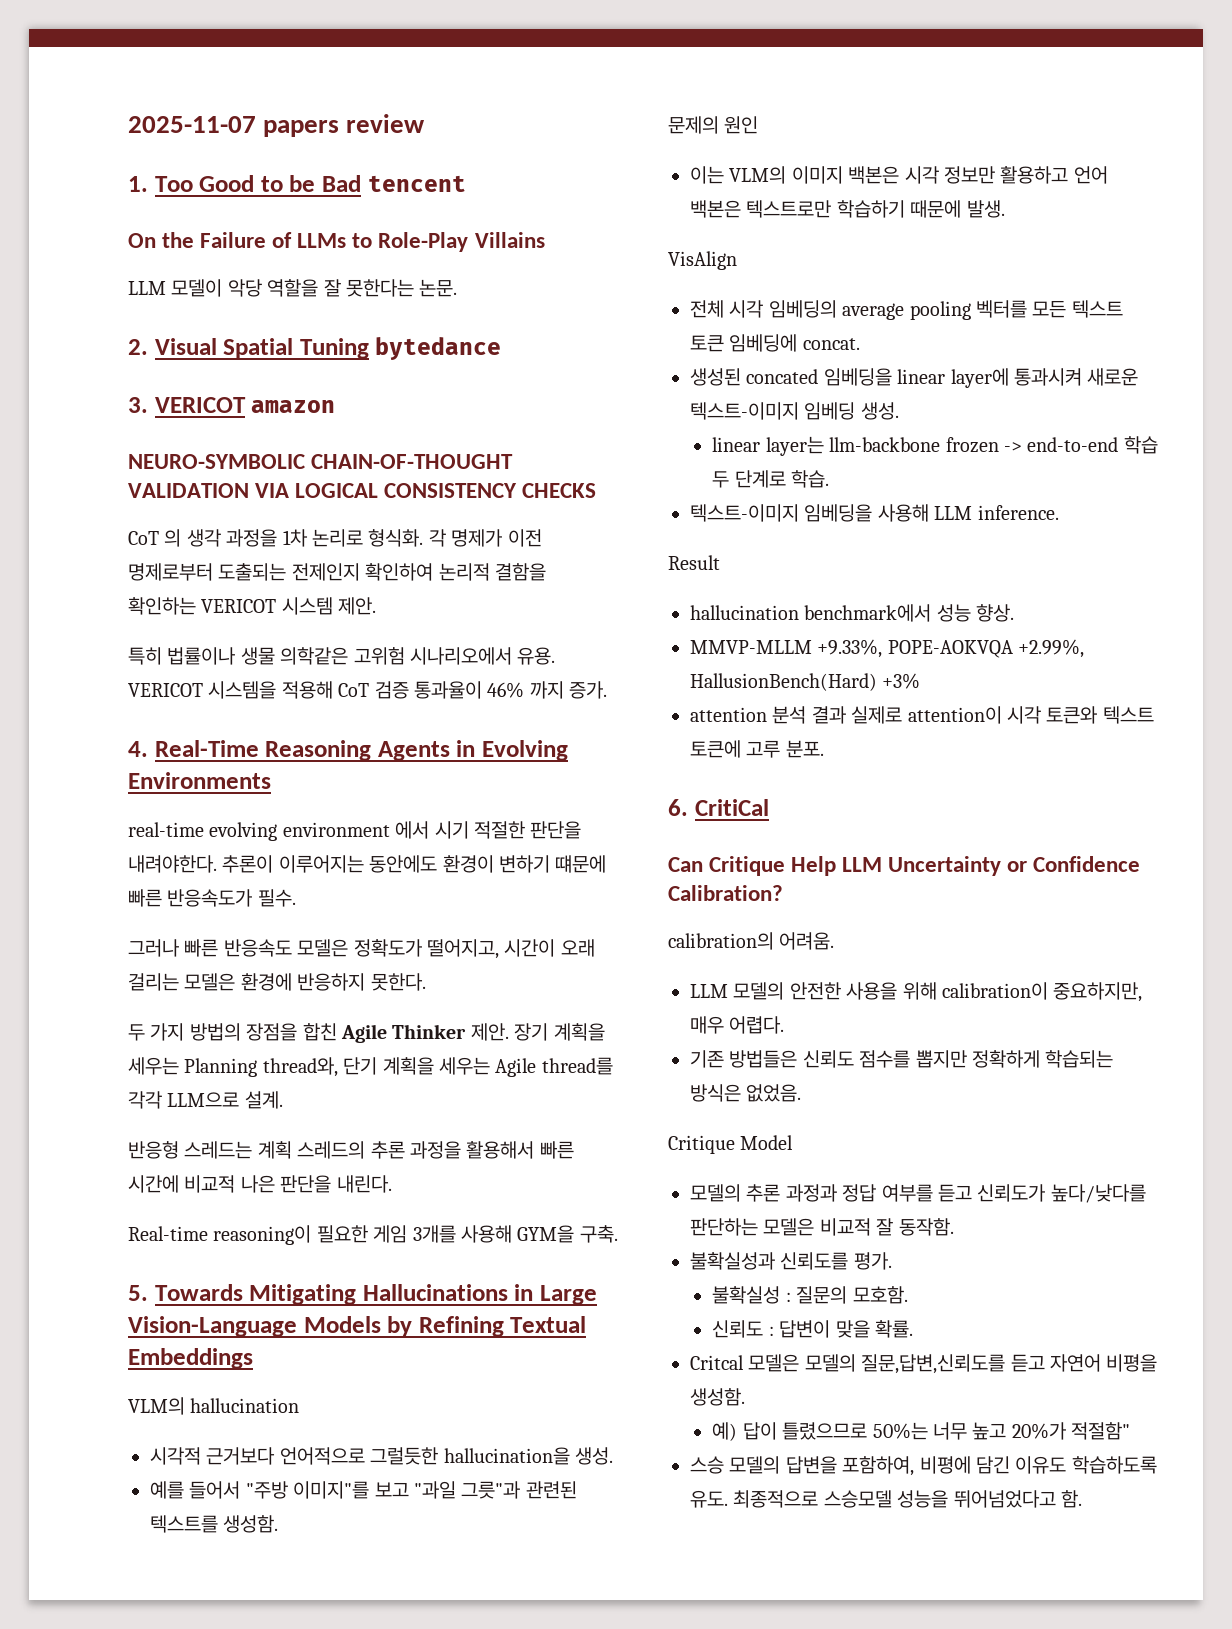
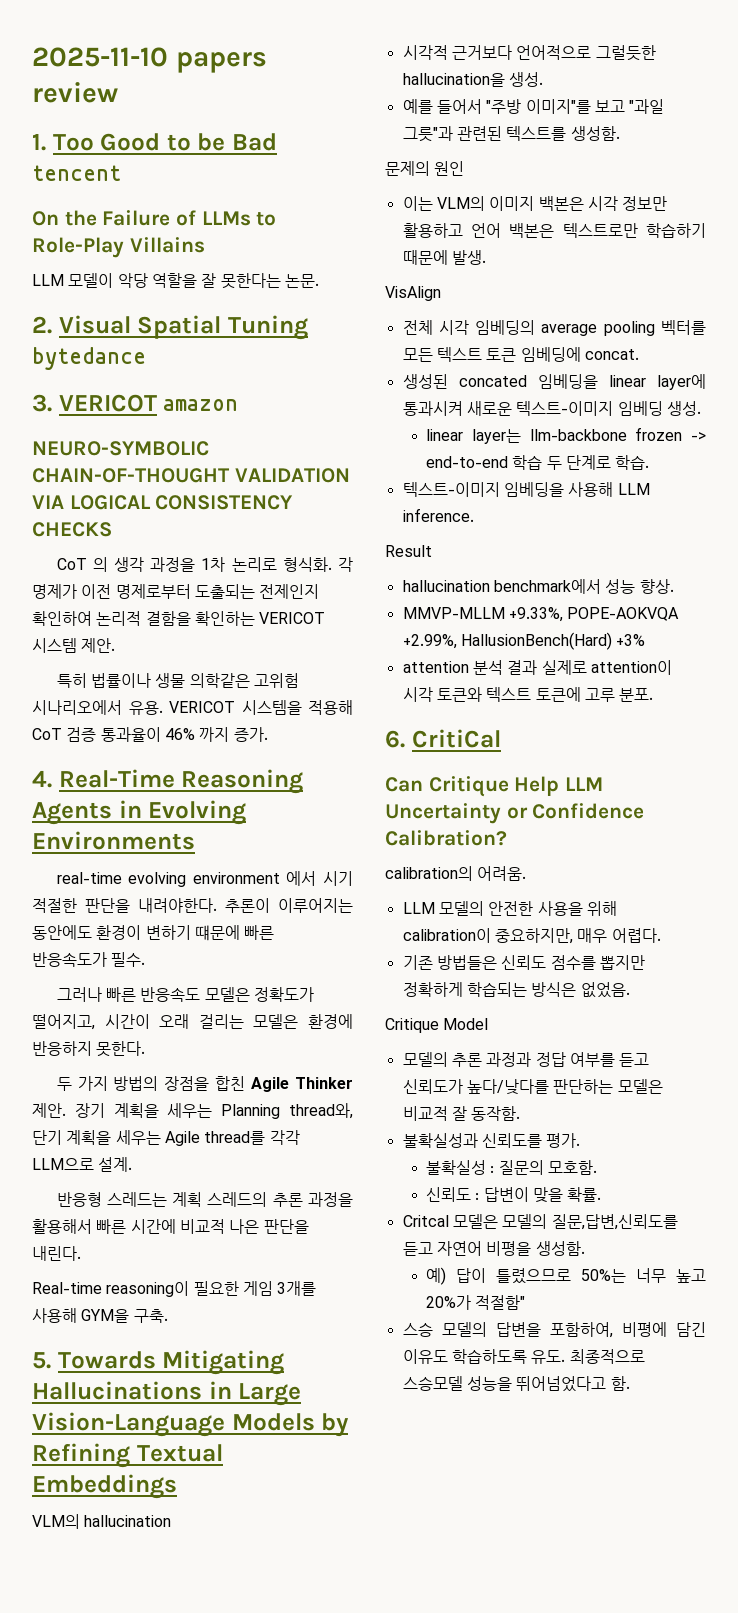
[128,116,256,133] 2025-11-07 -> [32,47,168,67] 2025-11-10

